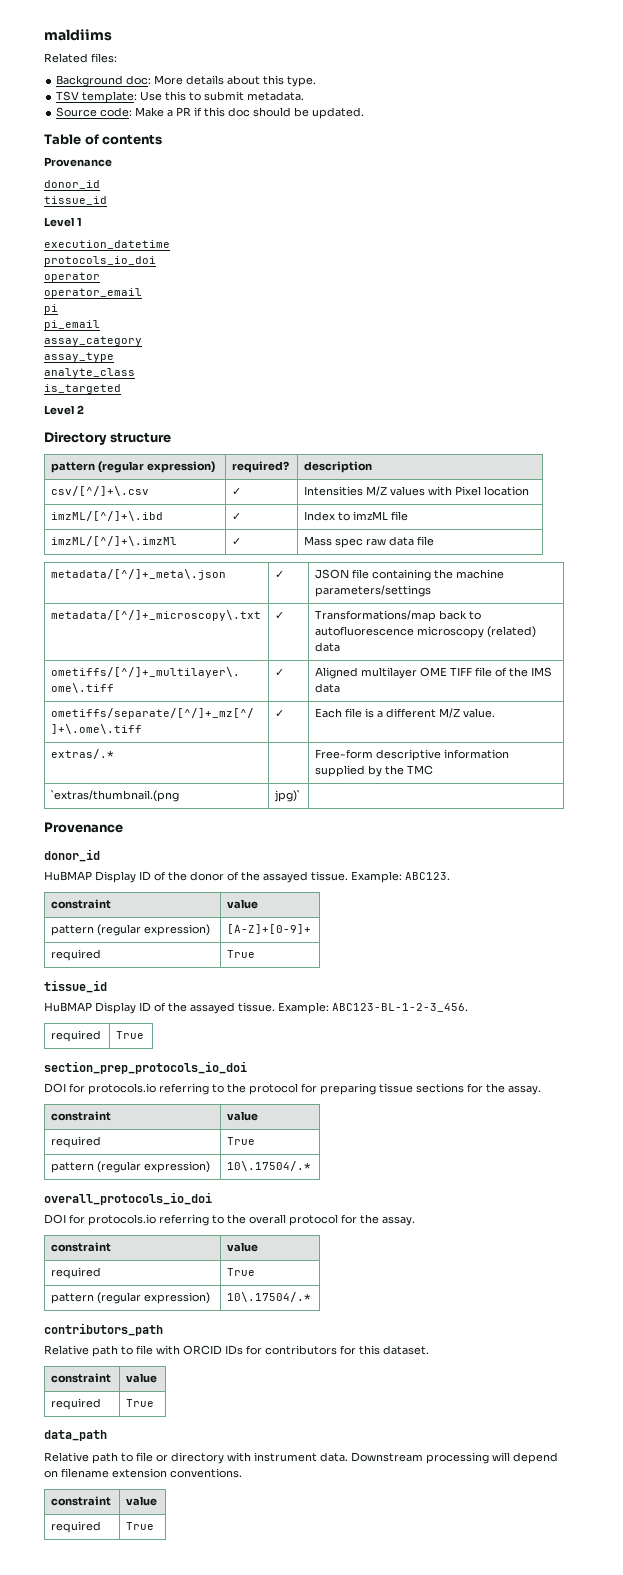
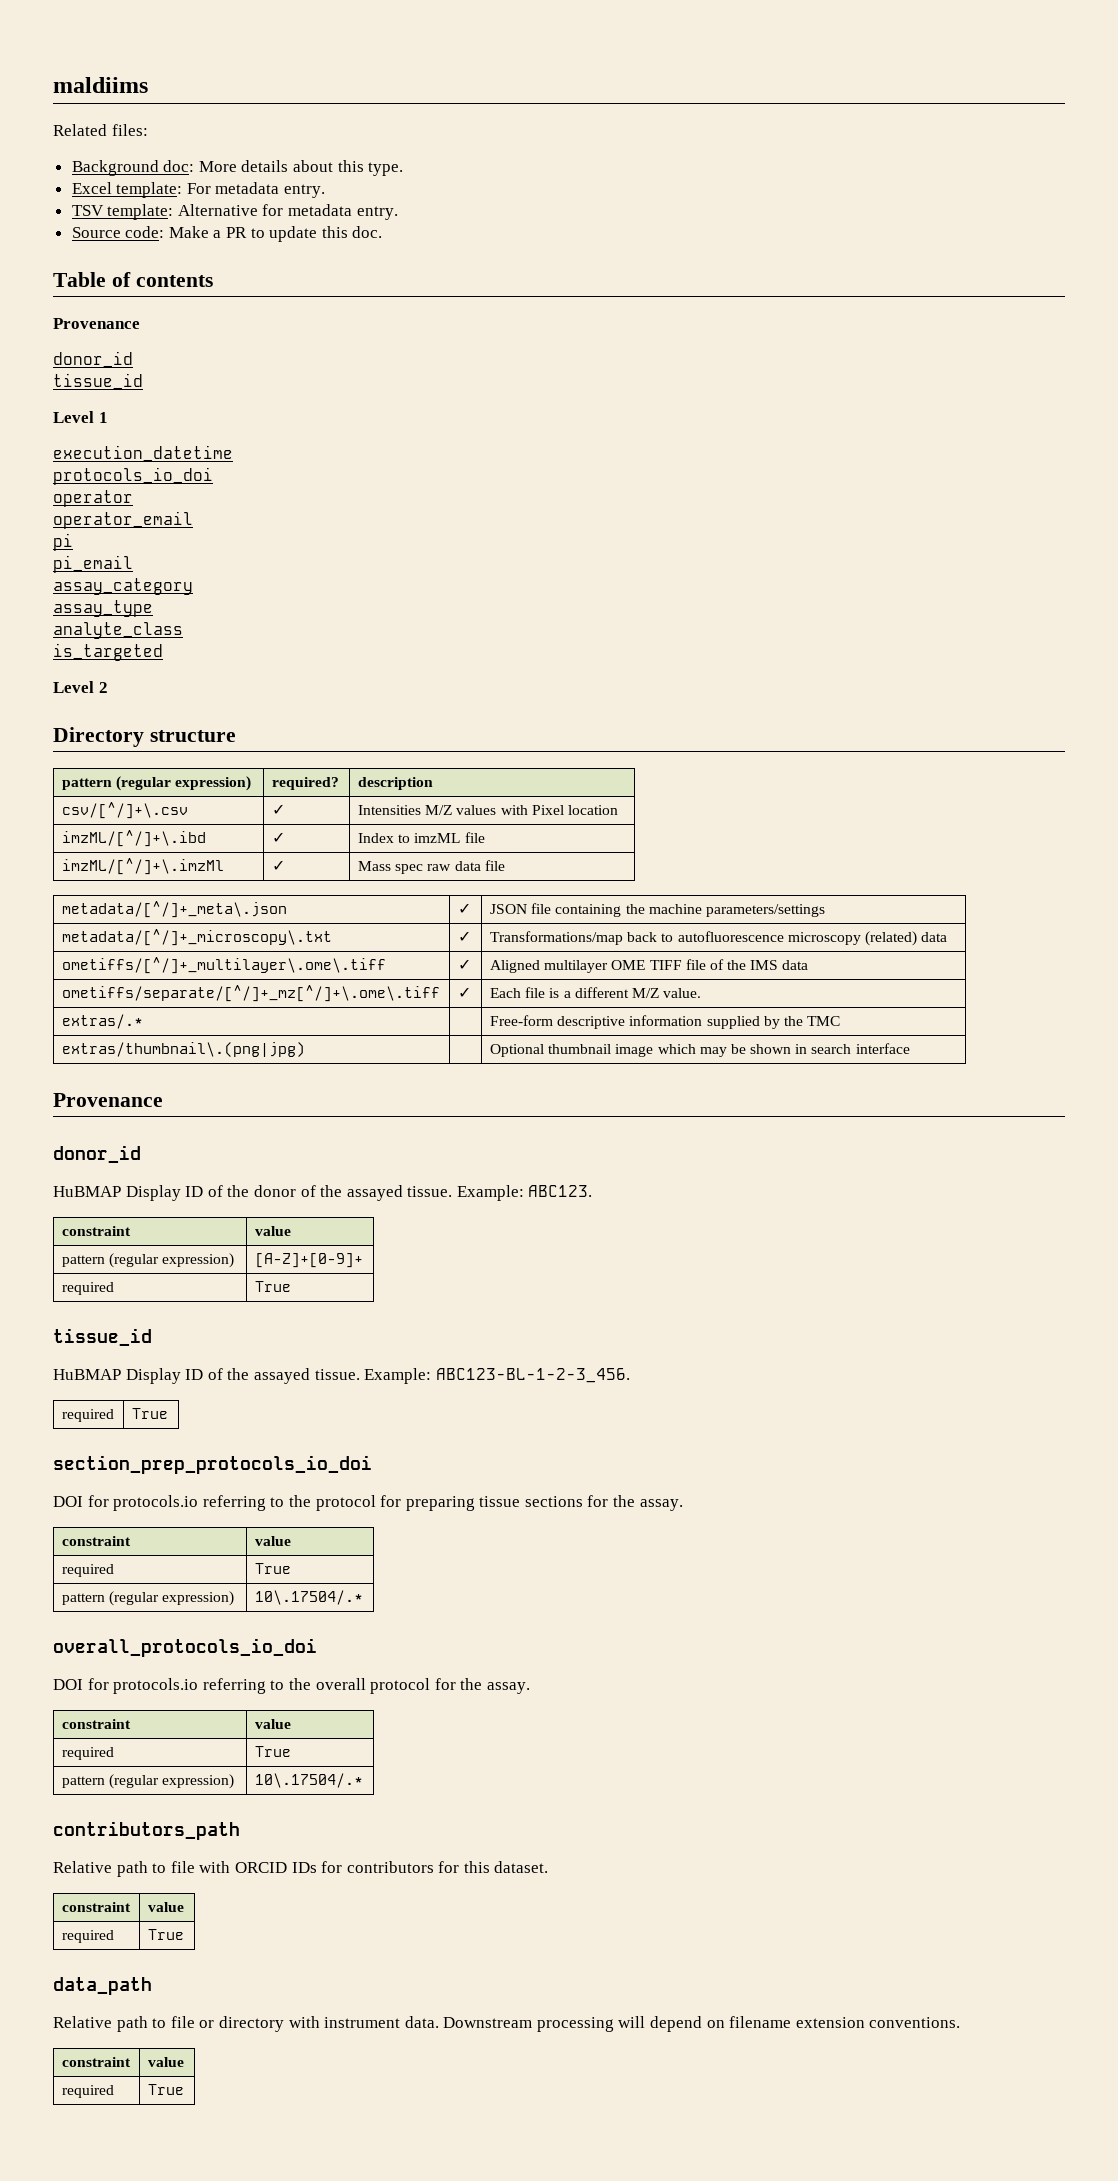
[56,91,305,103] TSV template: Use this to submit metadata. -> [71,182,326,198] [71,204,398,220] Excel template: For metadata entry. // TSV template: Alternative for metadata entry.
[194,107,365,119] if this doc should be updated. -> [250,226,383,242] to update this doc.
[51,790,180,802] [274,790,301,802] `extras/thumbnail.(png | jpg)` | -> [61,1042,305,1057] [489,1043,910,1057] extras/thumbnail\.(png|jpg) | | Optional thumbnail image which may be shown in search interface

